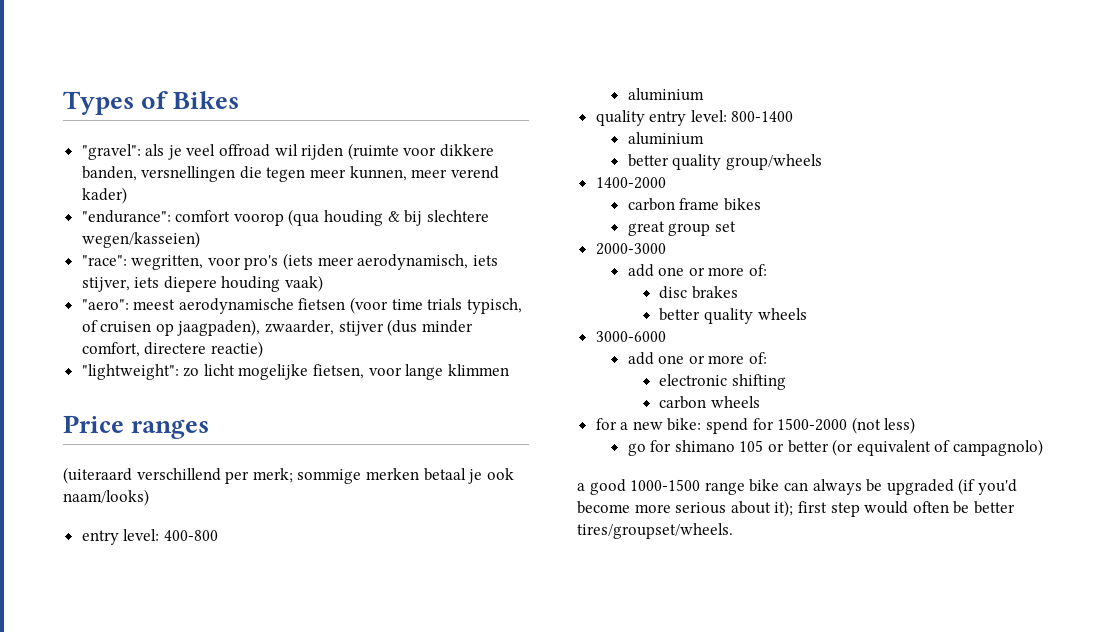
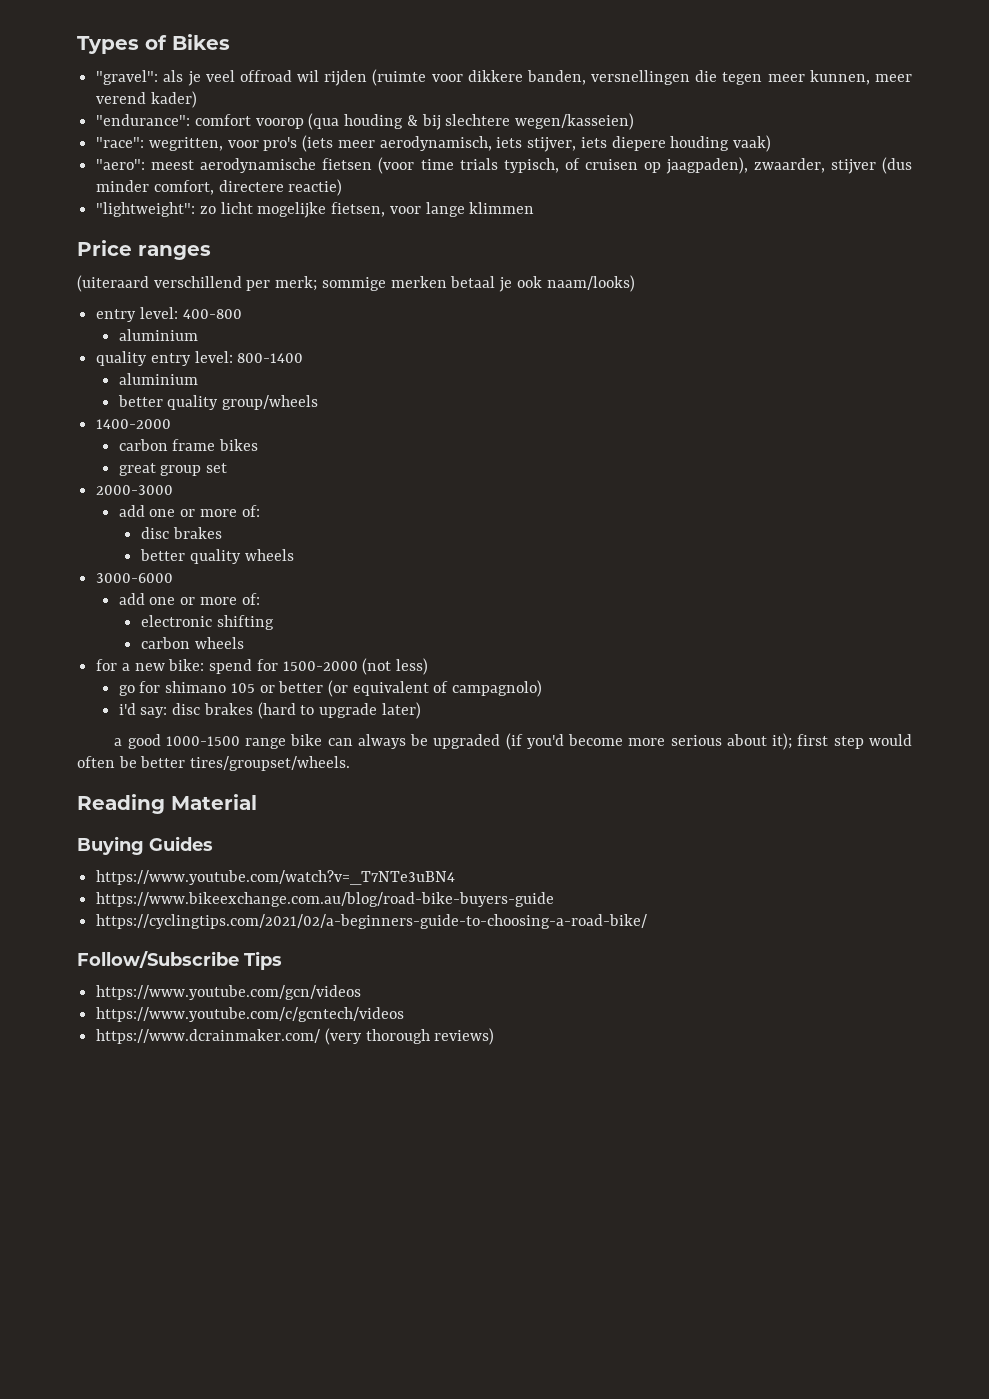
(1043, 447) none -> [118,702,421,719] // i'd say: disc brakes (hard to upgrade later)
(733, 531) none -> [77,794,257,814] [77,836,213,855] [96,870,456,885] [96,892,555,907] [96,914,648,929] [77,951,282,970] [96,985,362,1000] [96,1007,405,1022] [96,1028,495,1045] // Reading Material // Buying Guides // https://www.youtube.com/watch?v=_T7NTe3uBN4 // https://www.bikeexchange.com.au/blog/road-bike-buyers-guide // https://cyclingtips.com/2021/02/a-beginners-guide-to-choosing-a-road-bike/ // Follow/Subscribe Tips // https://www.youtube.com/gcn/videos // https://www.youtube.com/c/gcntech/videos // https://www.dcrainmaker.com/ (very thorough reviews)

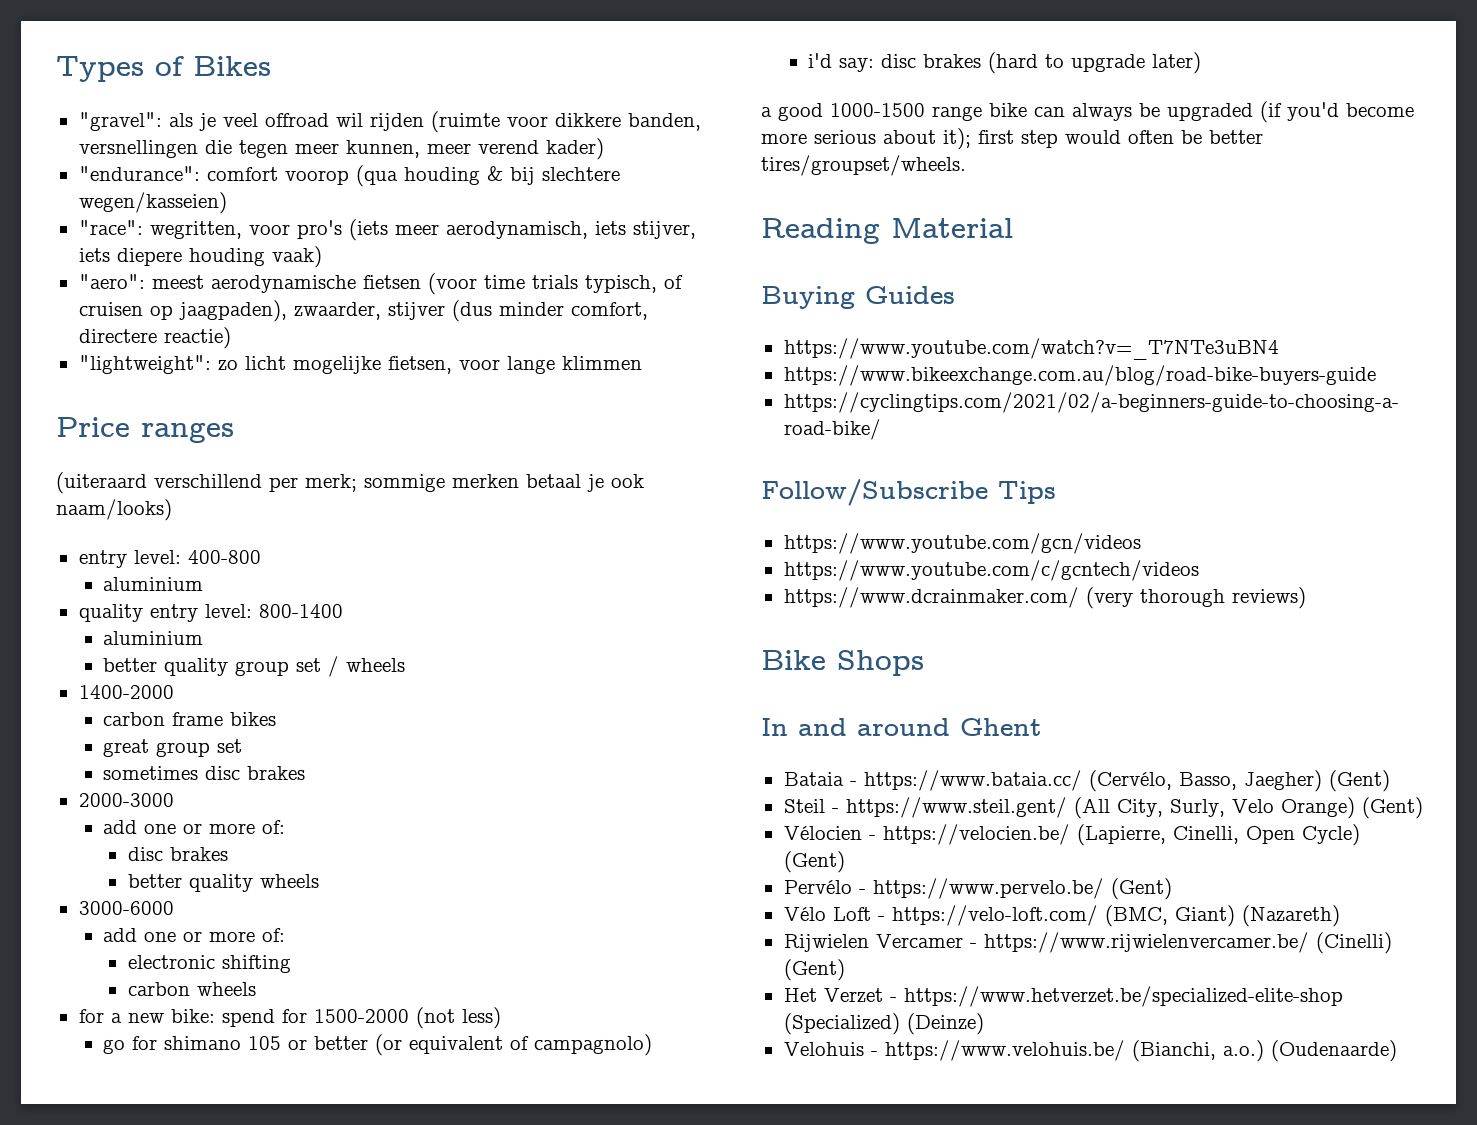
[222,395,319,410] group/wheels -> [235,656,406,677] group set / wheels
(228, 468) none -> [103,766,306,780] // sometimes disc brakes
(495, 1036) none -> [761,650,924,676] [761,718,1042,736] [783,770,1390,792] [783,797,1423,819] [783,824,1360,846] [783,851,845,873] [783,878,1172,900] [783,905,1340,927] [783,932,1392,954] [783,959,845,981] [783,986,1343,1007] [783,1013,984,1035] [783,1040,1397,1062] // Bike Shops // In and around Ghent // Bataia - https://www.bataia.cc/ (Cervélo, Basso, Jaegher) (Gent) // Steil - https://www.steil.gent/ (All City, Surly, Velo Orange) (Gent) // Vélocien - https://velocien.be/ (Lapierre, Cinelli, Open Cycle) (Gent) // Pervélo - https://www.pervelo.be/ (Gent) // Vélo Loft - https://velo-loft.com/ (BMC, Giant) (Nazareth) // Rijwielen Vercamer - https://www.rijwielenvercamer.be/ (Cinelli) (Gent) // Het Verzet - https://www.hetverzet.be/specialized-elite-shop (Specialized) (Deinze) // Velohuis - https://www.velohuis.be/ (Bianchi, a.o.) (Oudenaarde)

